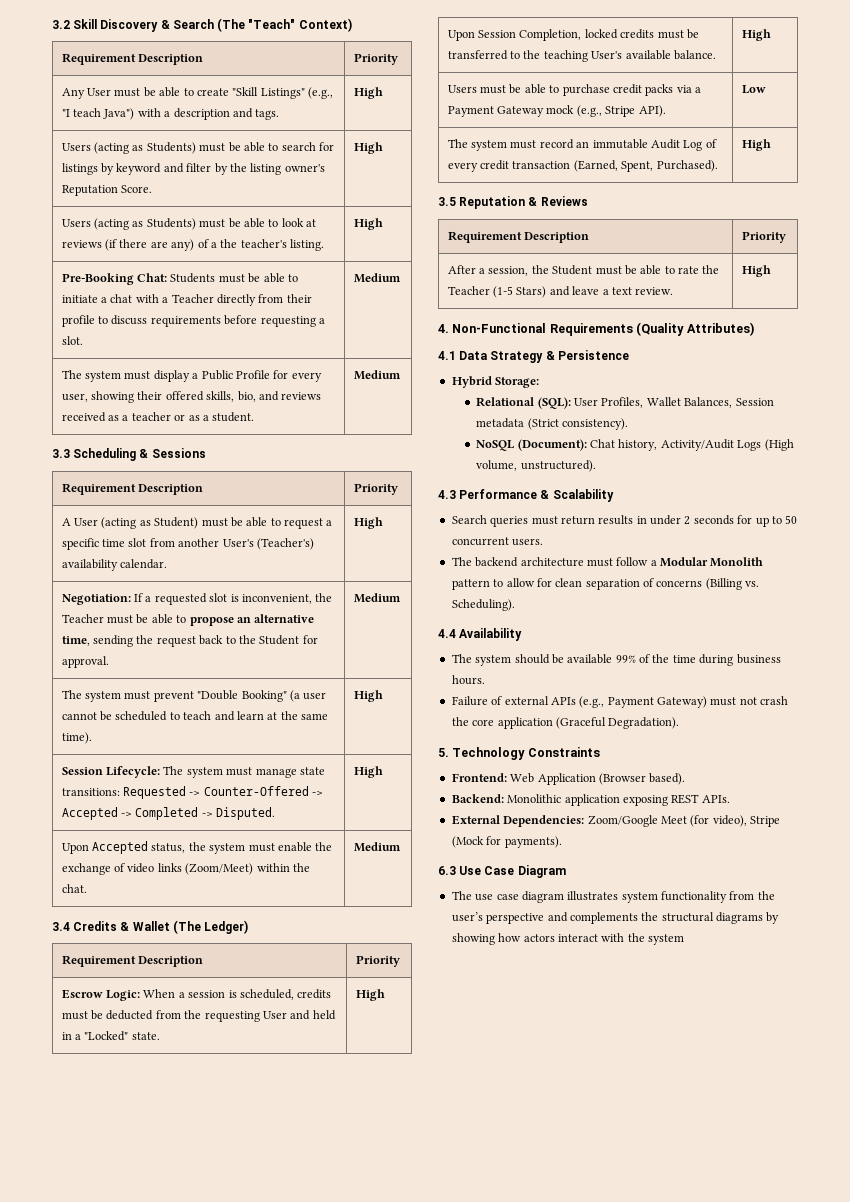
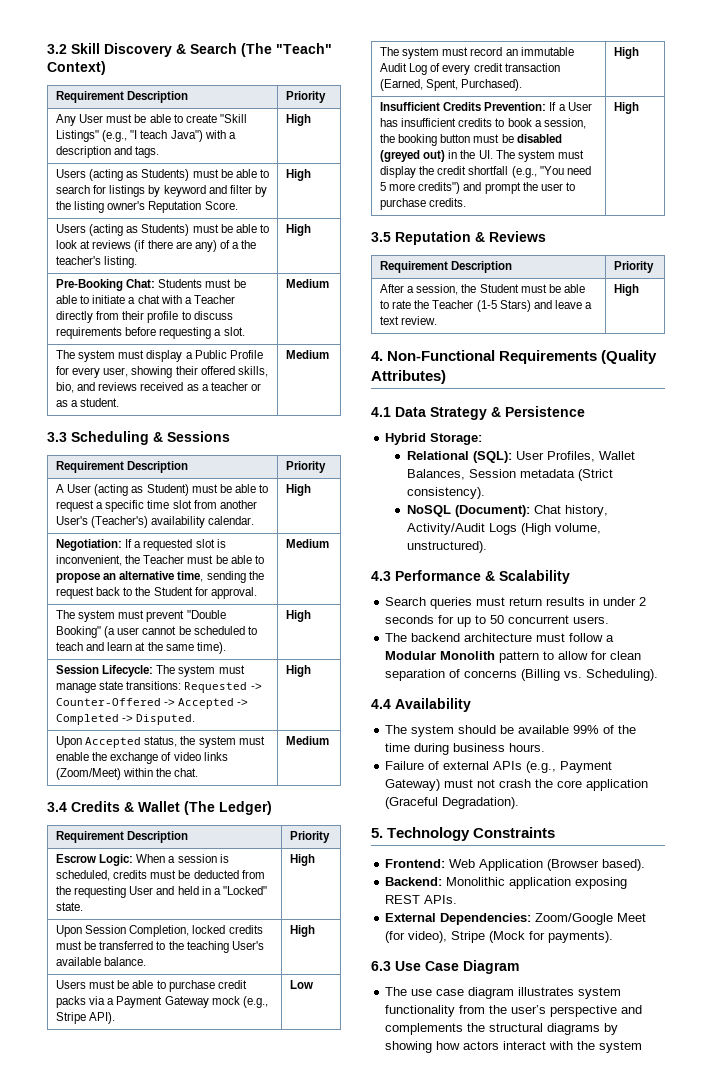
(771, 145) none -> [380,102,592,111] [380,118,586,129] [380,134,562,146] [380,150,584,162] [380,166,591,178] [380,182,575,194] [380,198,467,210] [614,102,640,114] // Insufficient Credits Prevention: If a User has insufficient credits to book a session, the booking button must be disabled (greyed out) in the UI. The system must display the credit shortfall (e.g., "You need 5 more credits") and prompt the user to purchase credits. | High

